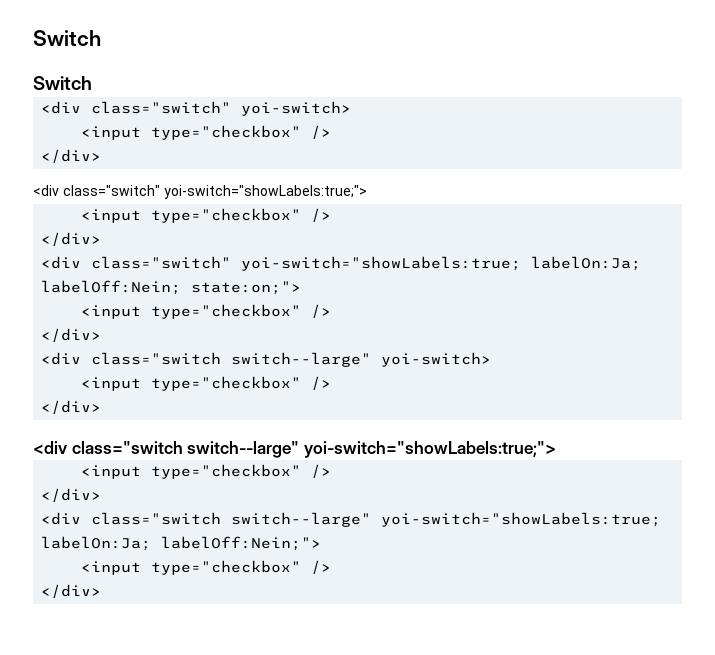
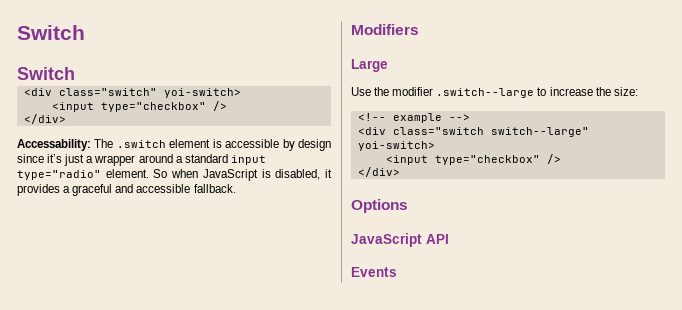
[33,185,367,199] [81,208,332,223] [41,232,102,246] [41,256,642,271] [41,280,302,295] [81,304,332,319] [41,328,102,342] <div class="switch" yoi-switch="showLabels:true;"> // <input type="checkbox" /> // </div> // <div class="switch" yoi-switch="showLabels:true; labelOn:Ja; labelOff:Nein; state:on;"> // <input type="checkbox" /> // </div> -> [17,139,331,151] [17,154,266,166] [17,169,333,181] [17,184,236,196] [351,24,419,35] [351,59,388,72] [351,87,638,98] [357,113,470,123] Accessability: The .switch element is accessible by design since it’s just a wrapper around a standard input type="radio" element. So when JavaScript is disabled, it provides a graceful and accessible fallback. // Modifiers // Large // Use the modifier .switch--large to increase the size: // <!-- example -->
[33,441,556,458] [81,464,332,479] [41,488,102,502] [41,512,662,527] [41,536,322,551] [81,560,332,575] [41,584,102,598] <div class="switch switch--large" yoi-switch="showLabels:true;"> // <input type="checkbox" /> // </div> // <div class="switch switch--large" yoi-switch="showLabels:true; labelOn:Ja; labelOff:Nein;"> // <input type="checkbox" /> // </div> -> [351,199,408,213] [351,233,449,247] [351,267,397,277] Options // JavaScript API // Events

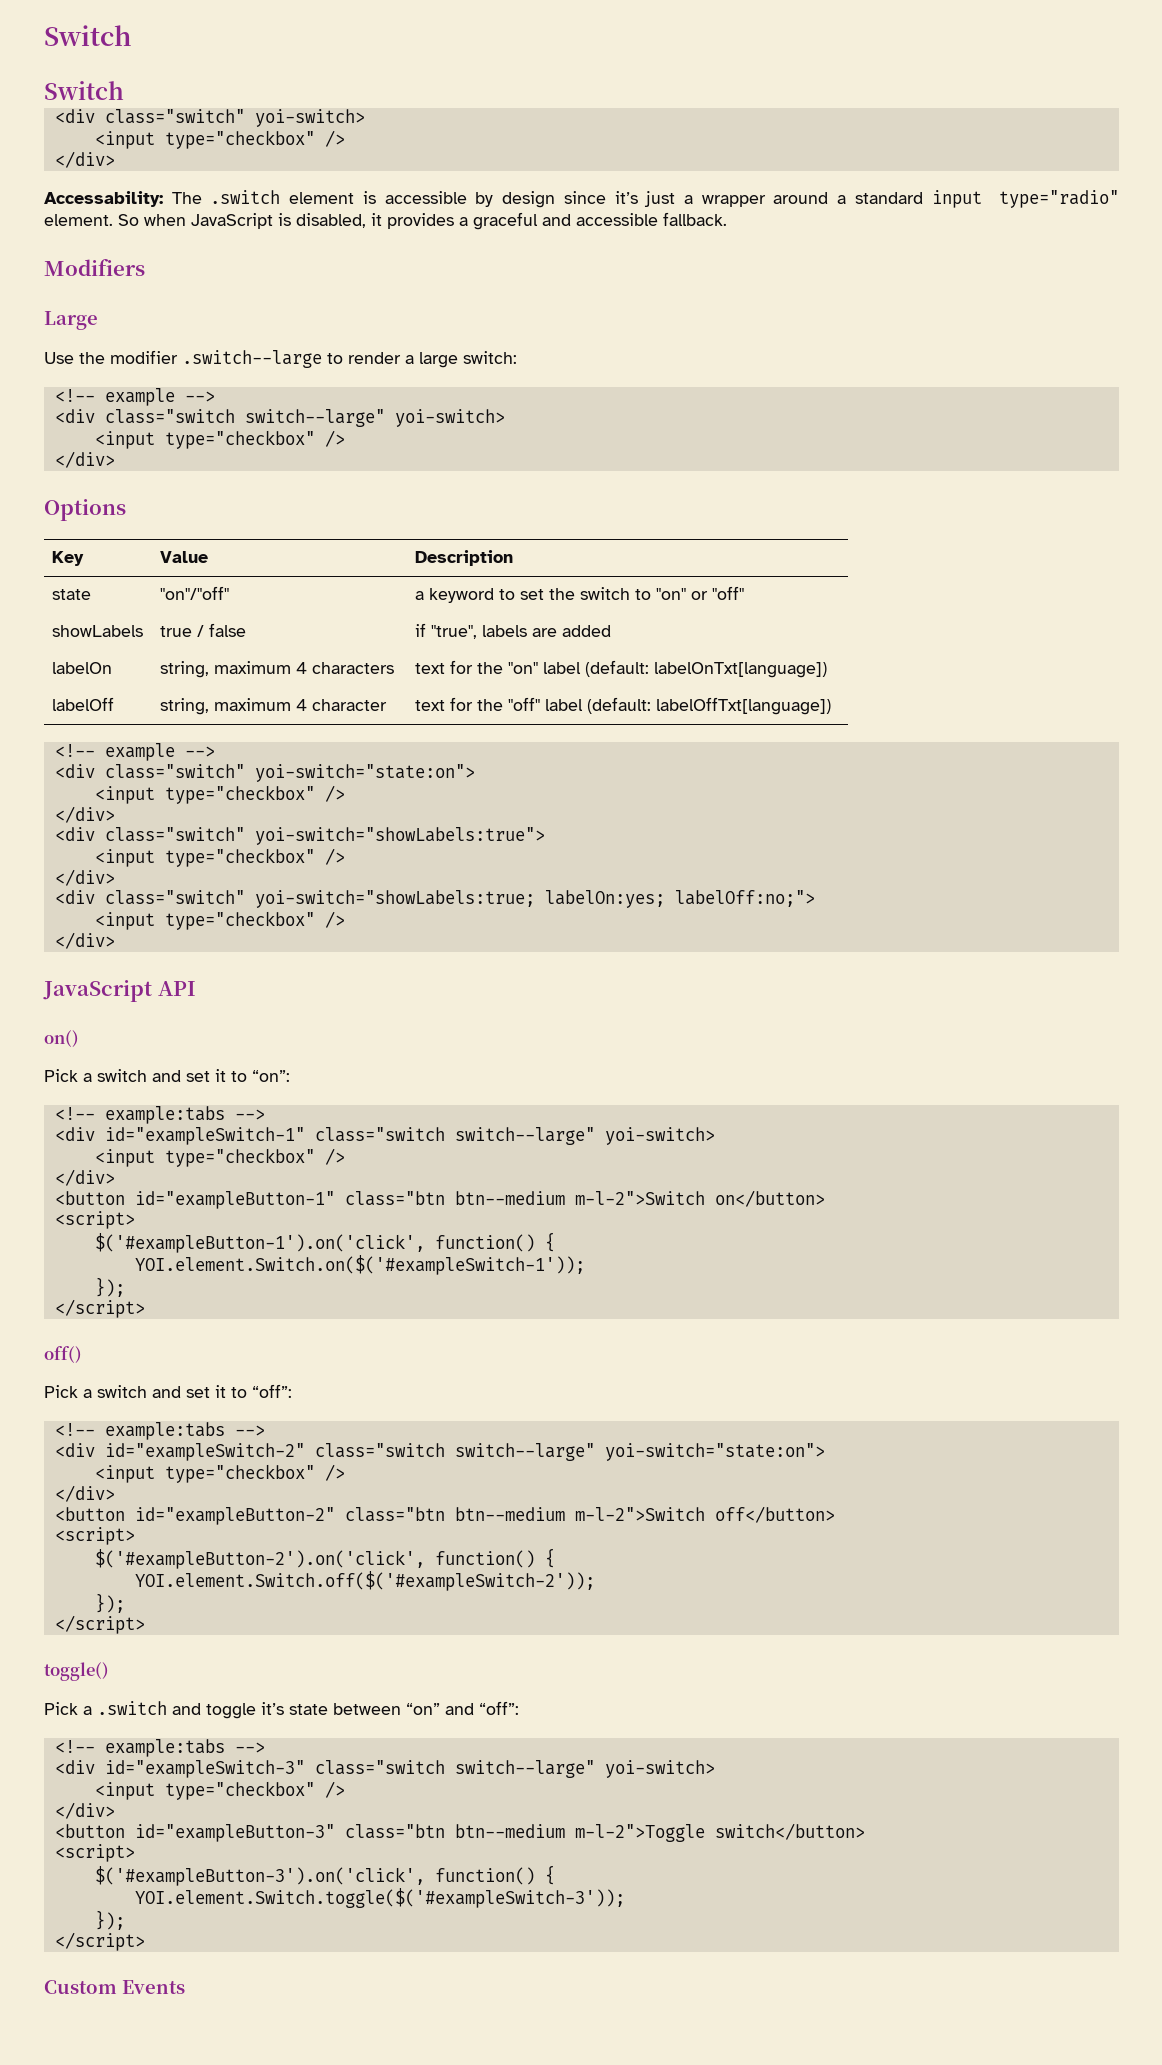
[549,87,638,96] increase the size: -> [348,351,517,368] render a large switch:
[351,233,449,247] // JavaScript API // -> [52,551,85,566] [160,551,209,563] [415,550,514,566] [52,589,92,600] [160,586,230,600] [415,586,745,603] [52,625,144,637] [160,623,247,637] [415,623,612,639] [52,662,113,674] [160,661,395,678] [415,660,828,678] [52,697,115,711] [160,698,388,715] [415,697,832,715] [54,743,215,761] [54,764,475,782] [94,785,345,804] [54,806,115,823] [54,827,545,845] [94,848,345,867] [54,869,115,886] [54,890,815,908] [94,911,345,930] [54,932,115,949] [43,980,196,1002] [44,1030,79,1047] [44,1069,290,1082] [54,1106,265,1124] [54,1127,715,1145] [94,1148,345,1167] [54,1169,115,1186] [54,1190,825,1209] [54,1211,135,1229] [94,1232,555,1253] [134,1255,585,1275] [94,1277,125,1297] [54,1299,145,1318] [44,1346,82,1363] [44,1384,292,1398] [54,1422,265,1440] [54,1443,825,1461] [94,1464,345,1483] [54,1485,115,1502] [54,1506,835,1525] [54,1527,135,1545] [94,1548,555,1569] [134,1571,595,1591] [94,1593,125,1613] [54,1615,145,1634] [44,1662,109,1681] [44,1701,519,1719] [54,1739,265,1757] [54,1760,715,1778] [94,1781,345,1800] [54,1802,115,1819] [54,1823,865,1842] [54,1844,135,1862] [94,1865,555,1886] [134,1888,625,1908] [94,1910,125,1930] [54,1932,145,1951] [44,1980,117,1994] // Key | Value | Description // state | "on"/"off" | a keyword to set the switch to "on" or "off" // showLabels | true / false | if "true", labels are added // labelOn | string, maximum 4 characters | text for the "on" label (default: labelOnTxt[language]) // labelOff | string, maximum 4 character | text for the "off" label (default: labelOffTxt[language]) // <!-- example --> // <div class="switch" yoi-switch="state:on"> // <input type="checkbox" /> // </div> // <div class="switch" yoi-switch="showLabels:true"> // <input type="checkbox" /> // </div> // <div class="switch" yoi-switch="showLabels:true; labelOn:yes; labelOff:no;"> // <input type="checkbox" /> // </div> // JavaScript API // on() // Pick a switch and set it to “on”: // <!-- example:tabs --> // <div id="exampleSwitch-1" class="switch switch--large" yoi-switch> // <input type="checkbox" /> // </div> // <button id="exampleButton-1" class="btn btn--medium m-l-2">Switch on</button> // <script> // $('#exampleButton-1').on('click', function() { // YOI.element.Switch.on($('#exampleSwitch-1')); // }); // </script> // off() // Pick a switch and set it to “off”: // <!-- example:tabs --> // <div id="exampleSwitch-2" class="switch switch--large" yoi-switch="state:on"> // <input type="checkbox" /> // </div> // <button id="exampleButton-2" class="btn btn--medium m-l-2">Switch off</button> // <script> // $('#exampleButton-2').on('click', function() { // YOI.element.Switch.off($('#exampleSwitch-2')); // }); // </script> // toggle() // Pick a .switch and toggle it’s state between “on” and “off”: // <!-- example:tabs --> // <div id="exampleSwitch-3" class="switch switch--large" yoi-switch> // <input type="checkbox" /> // </div> // <button id="exampleButton-3" class="btn btn--medium m-l-2">Toggle switch</button> // <script> // $('#exampleButton-3').on('click', function() { // YOI.element.Switch.toggle($('#exampleSwitch-3')); // }); // </script> // Custom

